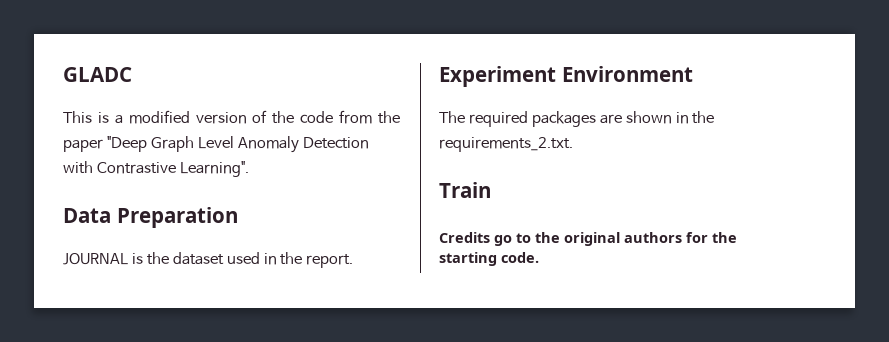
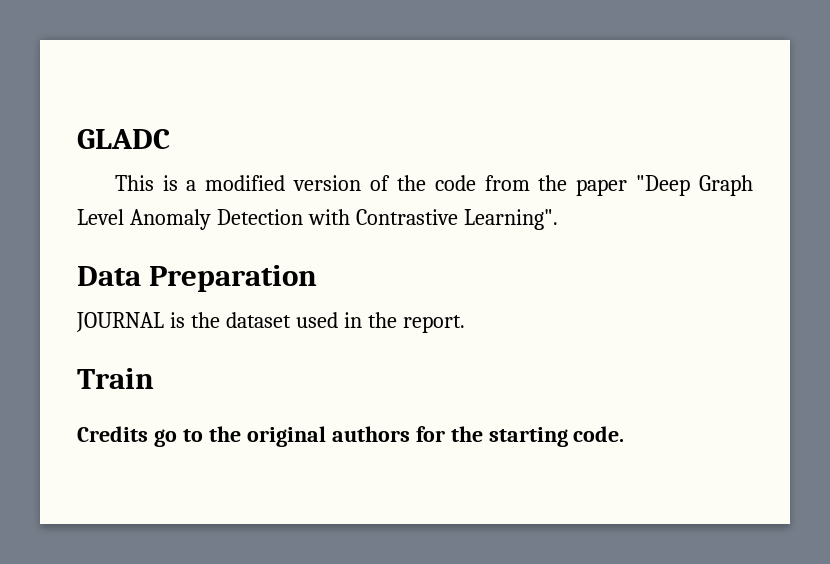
[439,66,693,87] [439,111,715,127] [439,137,573,152] // Experiment Environment // The required packages are shown in the requirements_2.txt. -> (465, 324) none

